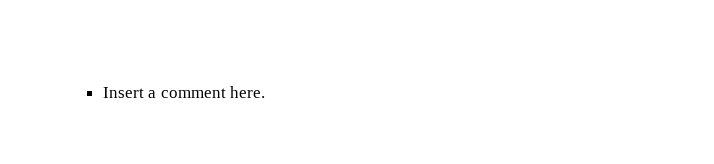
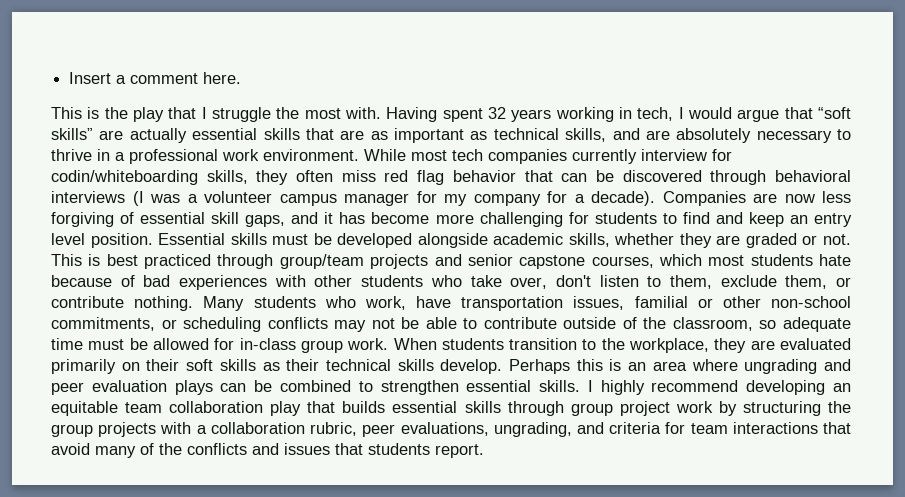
(266, 92) none -> [51,107,852,122] [51,128,851,143] [51,149,732,164] [51,170,851,185] [51,191,851,206] [51,212,852,227] [51,233,851,248] [51,254,852,269] [51,275,851,290] [51,296,851,311] [51,317,851,332] [51,338,851,353] [51,359,852,374] [51,380,852,395] [51,401,851,416] [51,422,851,437] [51,443,484,458] // This is the play that I struggle the most with. Having spent 32 years working in tech, I would argue that “soft skills” are actually essential skills that are as important as technical skills, and are absolutely necessary to thrive in a professional work environment. While most tech companies currently interview for codin/whiteboarding skills, they often miss red flag behavior that can be discovered through behavioral interviews (I was a volunteer campus manager for my company for a decade). Companies are now less forgiving of essential skill gaps, and it has become more challenging for students to find and keep an entry level position. Essential skills must be developed alongside academic skills, whether they are graded or not. This is best practiced through group/team projects and senior capstone courses, which most students hate because of bad experiences with other students who take over, don't listen to them, exclude them, or contribute nothing. Many students who work, have transportation issues, familial or other non-school commitments, or scheduling conflicts may not be able to contribute outside of the classroom, so adequate time must be allowed for in-class group work. When students transition to the workplace, they are evaluated primarily on their soft skills as their technical skills develop. Perhaps this is an area where ungrading and peer evaluation plays can be combined to strengthen essential skills. I highly recommend developing an equitable team collaboration play that builds essential skills through group project work by structuring the group projects with a collaboration rubric, peer evaluations, ungrading, and criteria for team interactions that avoid many of the conflicts and issues that students report.

